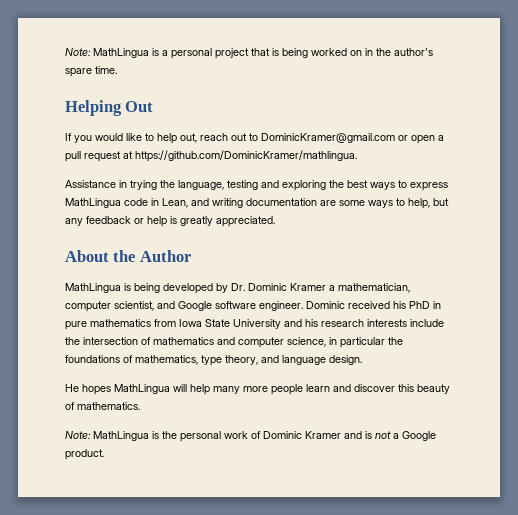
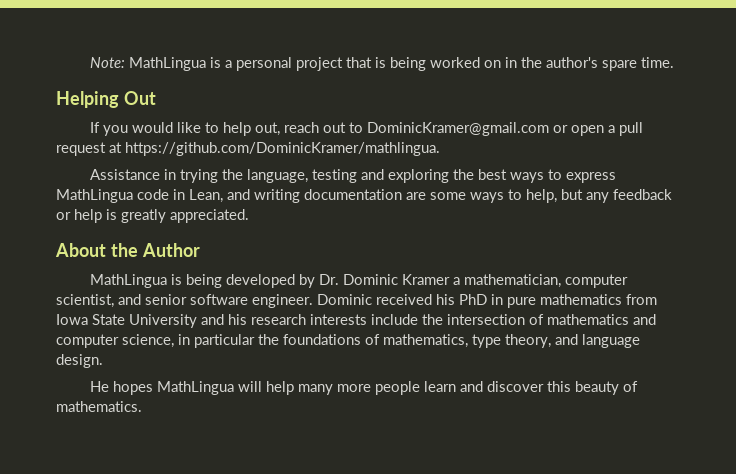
[178,301,212,311] Google -> [145,294,187,305] senior
[65,431,436,442] [65,449,104,460] // Note: MathLingua is the personal work of Dominic Kramer and is not a Google product. -> (142, 406) none

